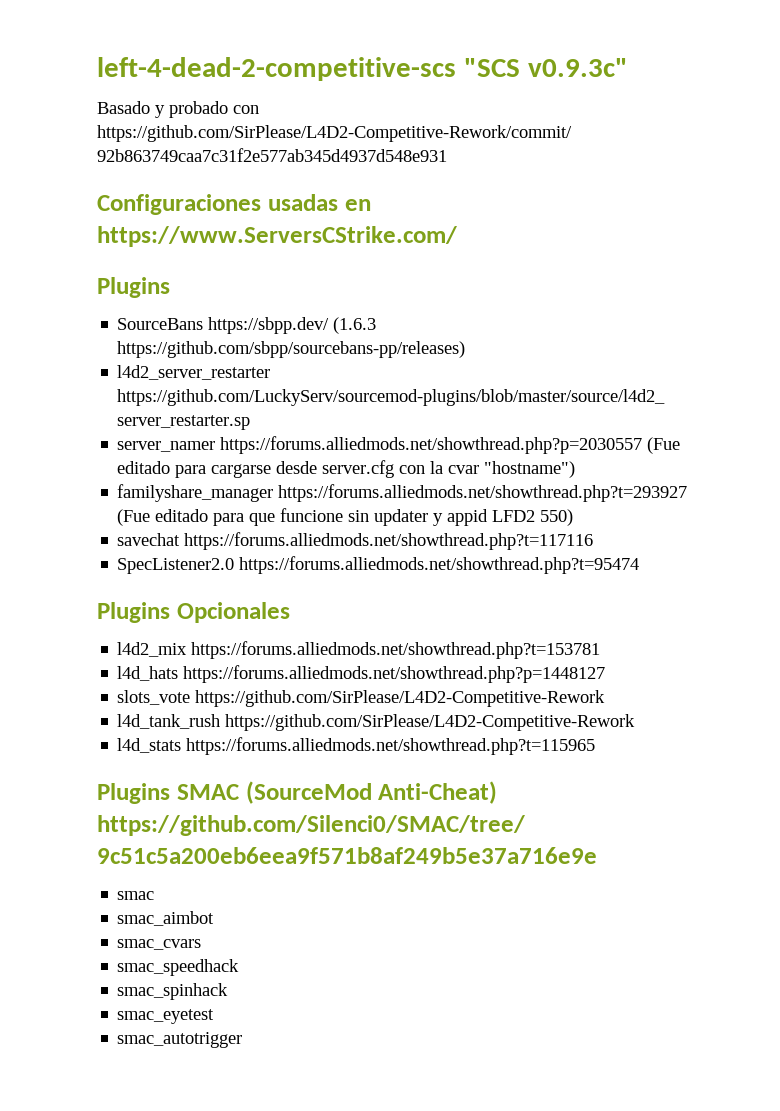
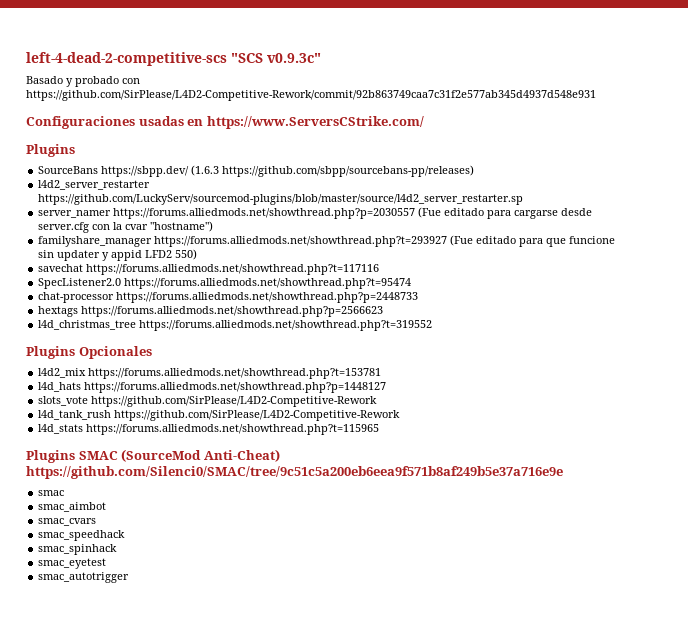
(640, 565) none -> [38,292,419,303] [38,306,384,317] [38,320,433,331] // chat-processor https://forums.alliedmods.net/showthread.php?p=2448733 // hextags https://forums.alliedmods.net/showthread.php?p=2566623 // l4d_christmas_tree https://forums.alliedmods.net/showthread.php?t=319552

